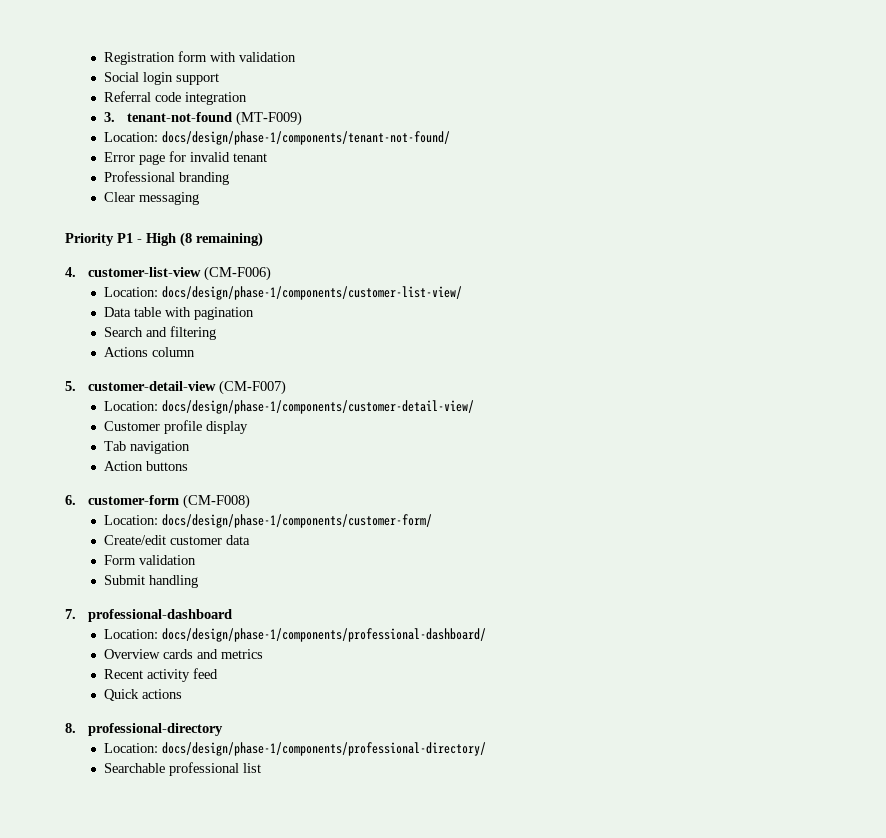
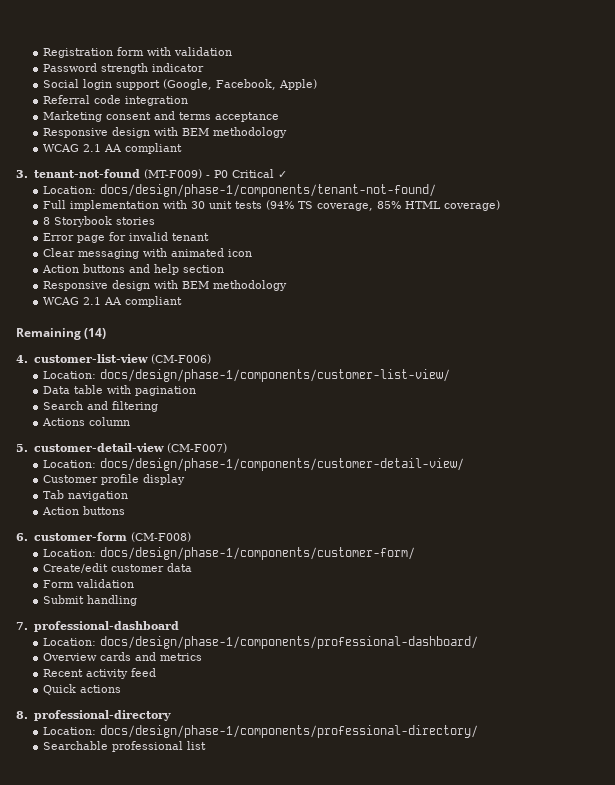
(297, 57) none -> [42,63,204,74] // Password strength indicator
(220, 79) none -> [162,79,317,90] (Google, Facebook, Apple)
[104,111,303,126] [104,131,451,145] 3. tenant-not-found (MT-F009) // Location: docs/design/phase-1/components/tenant-not-found/ -> [42,111,279,122] [42,127,287,138] [42,143,182,154] [16,169,288,179] [42,184,436,197] [42,200,500,211] [42,216,155,227] Marketing consent and terms acceptance // Responsive design with BEM methodology // WCAG 2.1 AA compliant // 3. tenant-not-found (MT-F009) - P0 Critical ✓ // Location: docs/design/phase-1/components/tenant-not-found/ // Full implementation with 30 unit tests (94% TS coverage, 85% HTML coverage) // 8 Storybook stories
[104,171,230,185] // Professional branding -> (209, 237) none
[65,232,263,247] // Priority P1 - High (8 remaining) -> [142,248,252,257] [41,264,224,275] [42,280,287,291] [42,296,182,307] [16,328,107,340] with animated icon // Action buttons and help section // Responsive design with BEM methodology // WCAG 2.1 AA compliant // Remaining (14)

